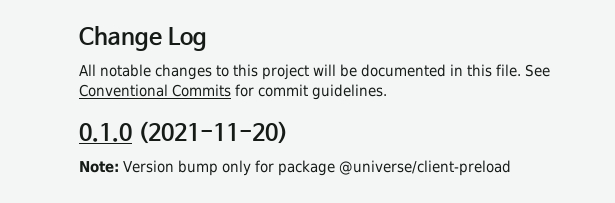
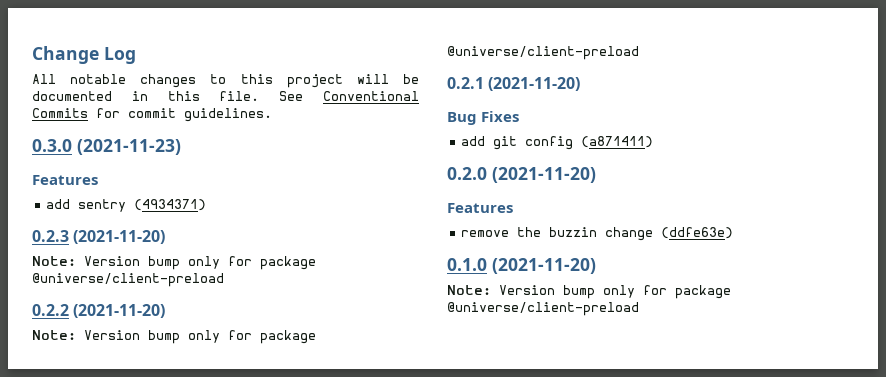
(387, 92) none -> [32,139,181,155] [32,175,98,185] [46,199,207,212] [32,230,166,244] [32,256,316,270] [32,273,224,287] [32,304,166,318] [32,330,316,344] [447,46,639,60] [447,77,581,91] [447,111,520,125] [461,136,654,150] [447,167,596,183] [447,203,513,213] [461,227,734,241] // 0.3.0 (2021-11-23) // Features // add sentry (4934371) // 0.2.3 (2021-11-20) // Note: Version bump only for package @universe/client-preload // 0.2.2 (2021-11-20) // Note: Version bump only for package @universe/client-preload // 0.2.1 (2021-11-20) // Bug Fixes // add git config (a871411) // 0.2.0 (2021-11-20) // Features // remove the buzzin change (ddfe63e)

